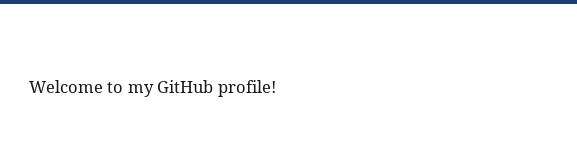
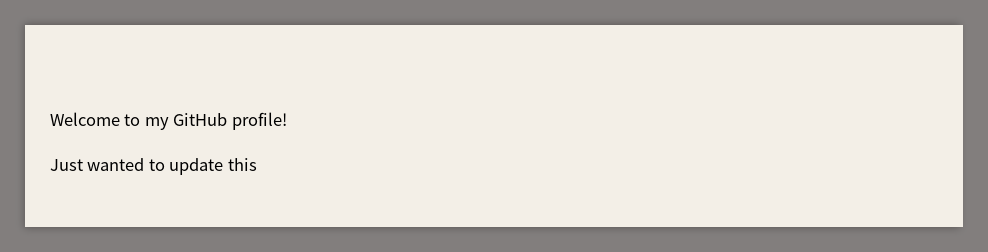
(276, 88) none -> [50,158,257,175] // Just wanted to update this

